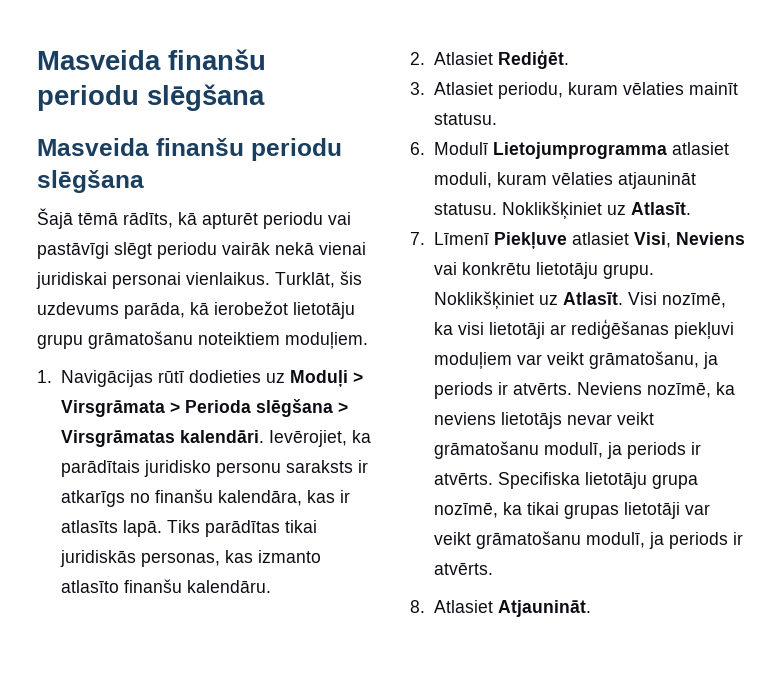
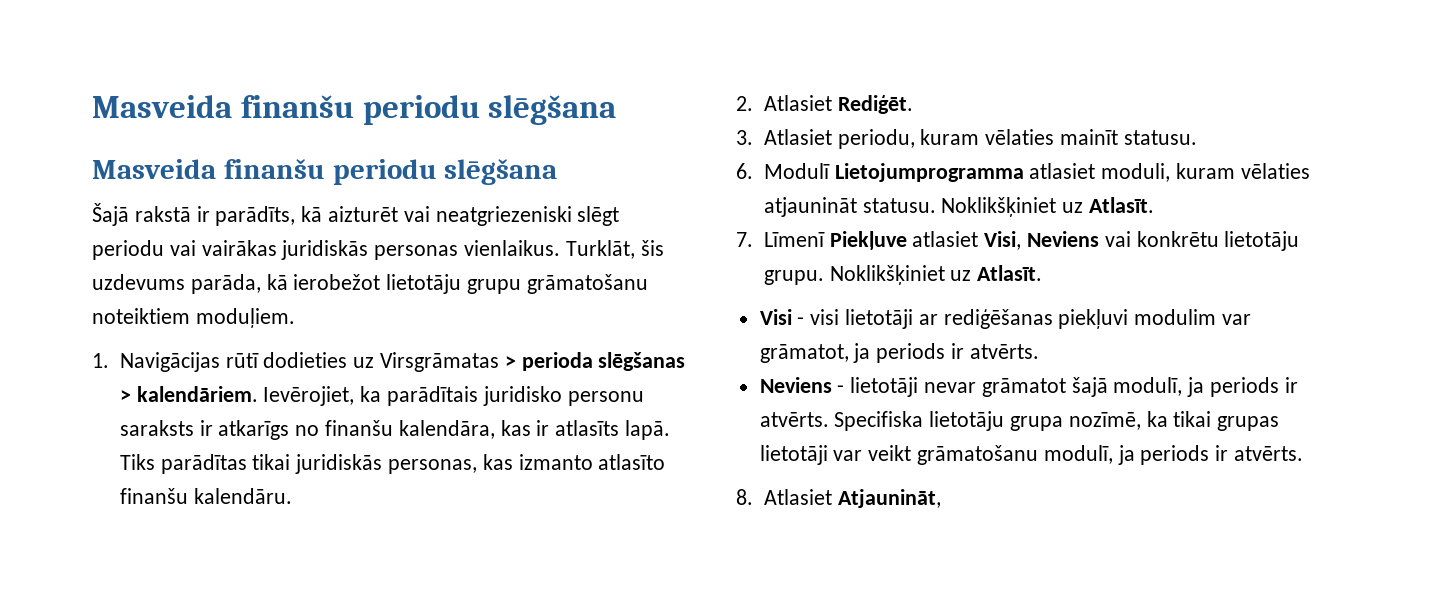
[78,212,351,229] [37,242,366,259] [36,272,181,289] tēmā rādīts, kā apturēt periodu vai pastāvīgi slēgt periodu vairāk nekā vienai juridiskai personai -> [134,206,620,226] [92,240,459,260] rakstā ir parādīts, kā aizturēt vai neatgriezeniski slēgt periodu vai vairākas juridiskās personas
[289,370,363,387] [60,399,348,417] [60,430,264,447] Moduļi > Virsgrāmata > Perioda slēgšana > Virsgrāmatas kalendāri. -> [379,352,686,372] [119,386,258,402] Virsgrāmatas > perioda slēgšanas > kalendāriem.
[627,292,726,308] [433,322,453,335] Visi nozīmē, ka -> [759,309,805,325] // Visi -
[433,351,718,369] [433,382,735,399] [433,412,654,429] [433,441,539,459] moduļiem var veikt grāmatošanu, ja periods ir atvērts. Neviens nozīmē, ka neviens lietotājs nevar veikt grāmatošanu -> [1134,309,1252,325] [759,343,1039,363] [759,377,1108,397] modulim var grāmatot, ja periods ir atvērts. // Neviens - lietotāji nevar grāmatot šajā
[497,600,591,617] Atjaunināt. -> [837,489,941,508] Atjaunināt,

